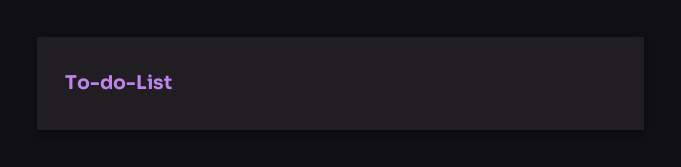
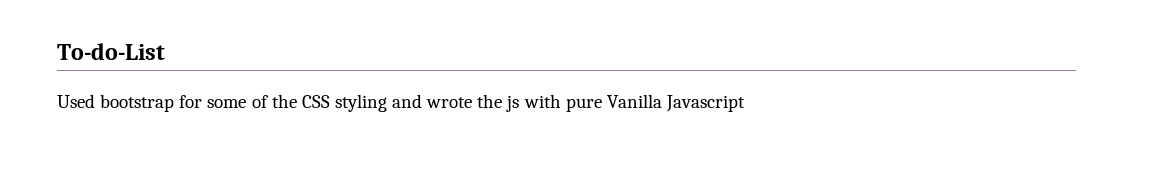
(172, 82) none -> [57,94,745,112] // Used bootstrap for some of the CSS styling and wrote the js with pure Vanilla Javascript

